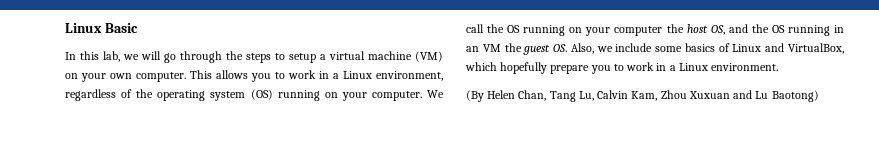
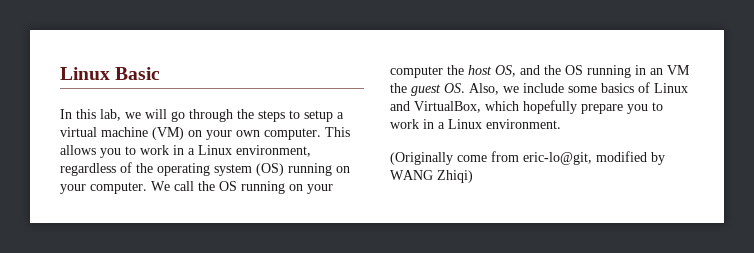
[466,90,819,102] (By Helen Chan, Tang Lu, Calvin Kam, Zhou Xuxuan and Lu Baotong) -> [390,151,665,165] [390,170,473,183] (Originally come from eric-lo@git, modified by WANG Zhiqi)

